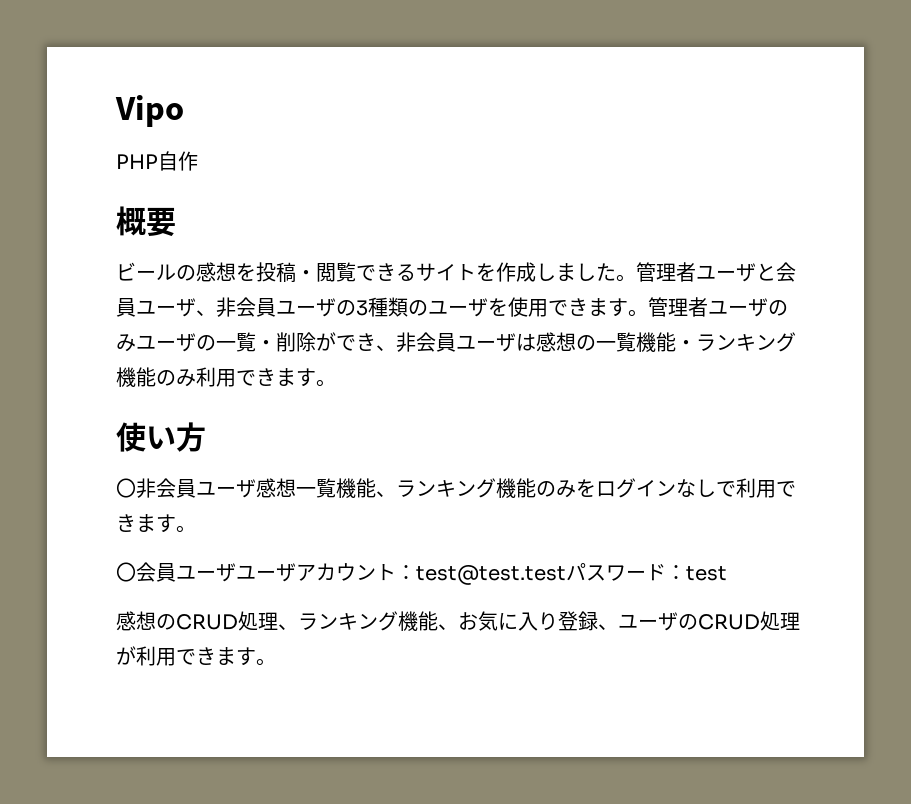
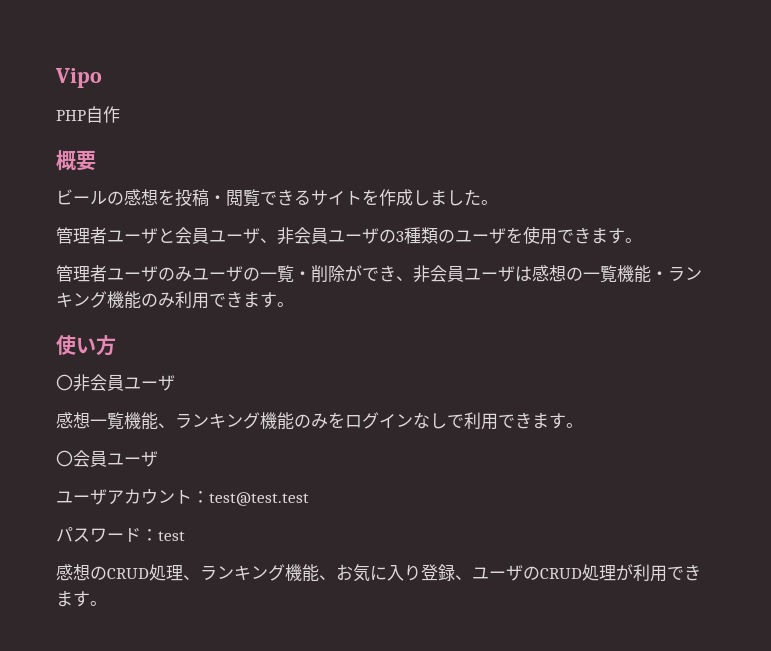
(636, 278) none -> (498, 202) //
(648, 313) none -> (642, 240) //
(256, 488) none -> (175, 383) //
(236, 572) none -> (158, 459) //
(566, 575) none -> (309, 499) //

